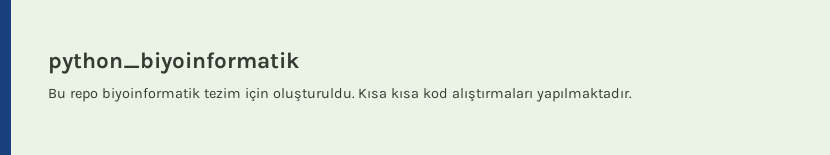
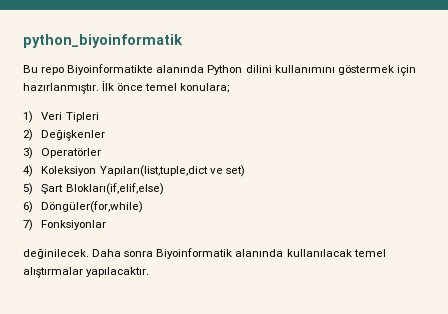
[101,88,633,102] biyoinformatik tezim için oluşturuldu. Kısa kısa kod alıştırmaları yapılmaktadır. -> [67,64,416,76] [23,81,230,94] [23,111,99,123] [23,129,106,141] [23,147,102,159] [23,165,245,177] [23,183,164,195] [23,201,144,213] [23,219,107,231] [23,248,386,259] [23,267,150,278] Biyoinformatikte alanında Python dilini kullanımını göstermek için hazırlanmıştır. İlk önce temel konulara; // 1) Veri Tipleri // 2) Değişkenler // 3) Operatörler // 4) Koleksiyon Yapıları(list,tuple,dict ve set) // 5) Şart Blokları(if,elif,else) // 6) Döngüler(for,while) // 7) Fonksiyonlar // değinilecek. Daha sonra Biyoinformatik alanında kullanılacak temel alıştırmalar yapılacaktır.

